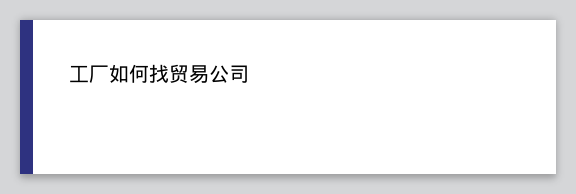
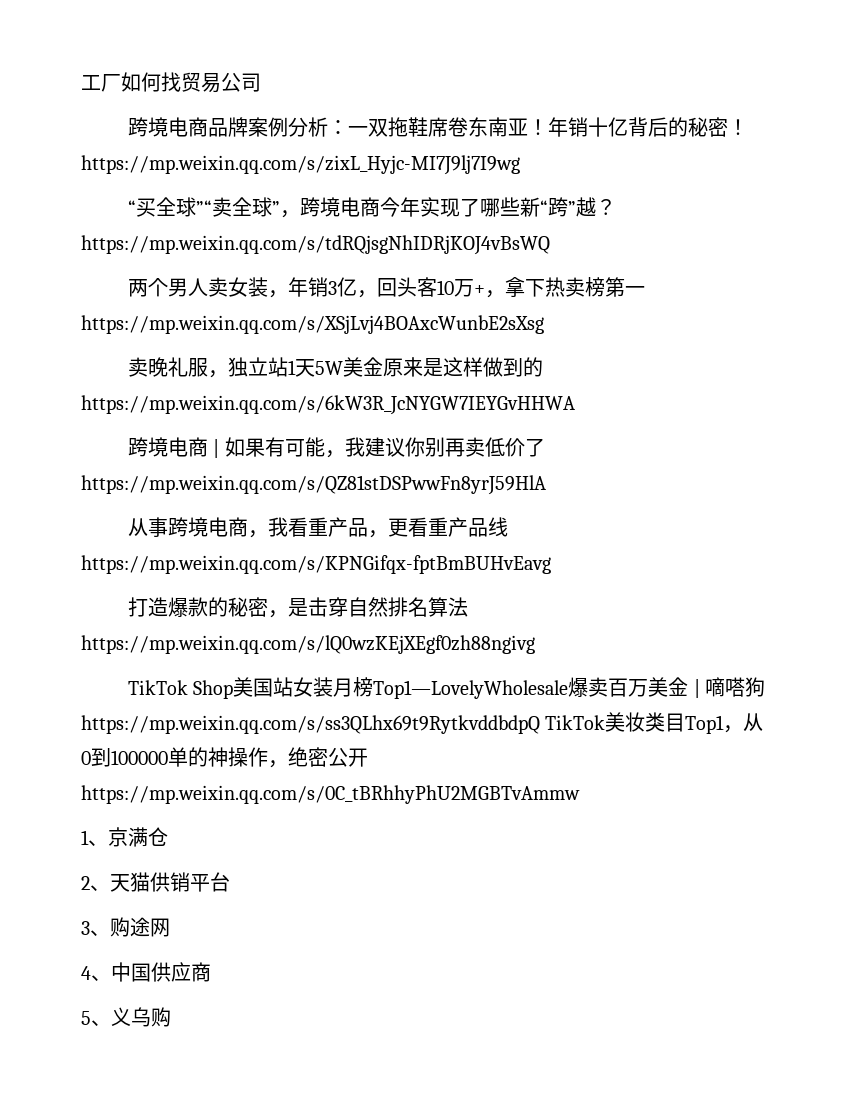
(249, 74) none -> [127,117,748,137] [81,155,520,175] [127,197,616,218] [81,235,550,255] [127,277,645,298] [81,315,544,334] [127,357,543,378] [81,395,575,415] [127,437,545,458] [81,475,546,495] [127,517,508,538] [81,555,551,574] [127,597,468,618] [81,635,535,654] [127,677,766,699] [81,712,764,734] [81,747,368,768] [81,785,580,804] [81,827,168,847] [81,872,230,892] [81,917,170,937] [81,962,211,982] [81,1007,171,1027] // 跨境电商品牌案例分析：一双拖鞋席卷东南亚！年销十亿背后的秘密！https://mp.weixin.qq.com/s/zixL_Hyjc-MI7J9lj7I9wg // “买全球”“卖全球”，跨境电商今年实现了哪些新“跨”越？https://mp.weixin.qq.com/s/tdRQjsgNhIDRjKOJ4vBsWQ // 两个男人卖女装，年销3亿，回头客10万+，拿下热卖榜第一https://mp.weixin.qq.com/s/XSjLvj4BOAxcWunbE2sXsg // 卖晚礼服，独立站1天5W美金原来是这样做到的https://mp.weixin.qq.com/s/6kW3R_JcNYGW7IEYGvHHWA // 跨境电商 | 如果有可能，我建议你别再卖低价了https://mp.weixin.qq.com/s/QZ81stDSPwwFn8yrJ59HlA // 从事跨境电商，我看重产品，更看重产品线https://mp.weixin.qq.com/s/KPNGifqx-fptBmBUHvEavg // 打造爆款的秘密，是击穿自然排名算法https://mp.weixin.qq.com/s/lQ0wzKEjXEgf0zh88ngivg // TikTok Shop美国站女装月榜Top1—LovelyWholesale爆卖百万美金 | 嘀嗒狗https://mp.weixin.qq.com/s/ss3QLhx69t9RytkvddbdpQ TikTok美妆类目Top1，从0到100000单的神操作，绝密公开https://mp.weixin.qq.com/s/0C_tBRhhyPhU2MGBTvAmmw // 1、京满仓 // 2、天猫供销平台 // 3、购途网 // 4、中国供应商 // 5、义乌购

